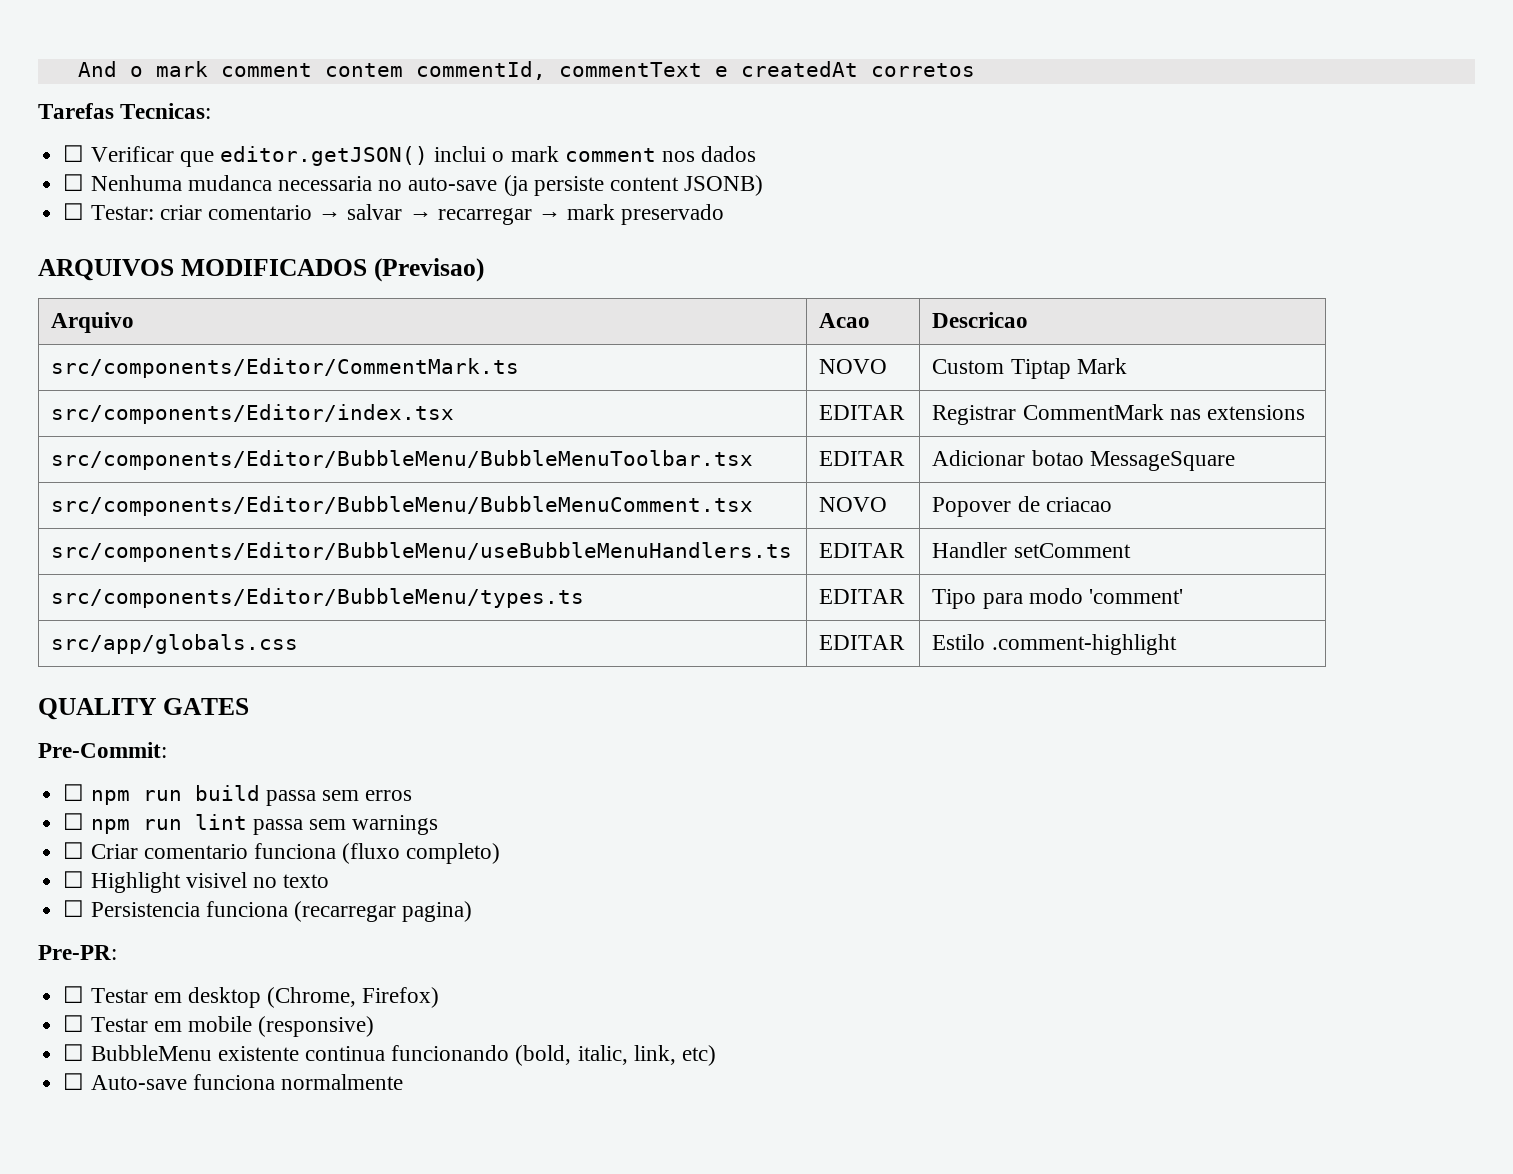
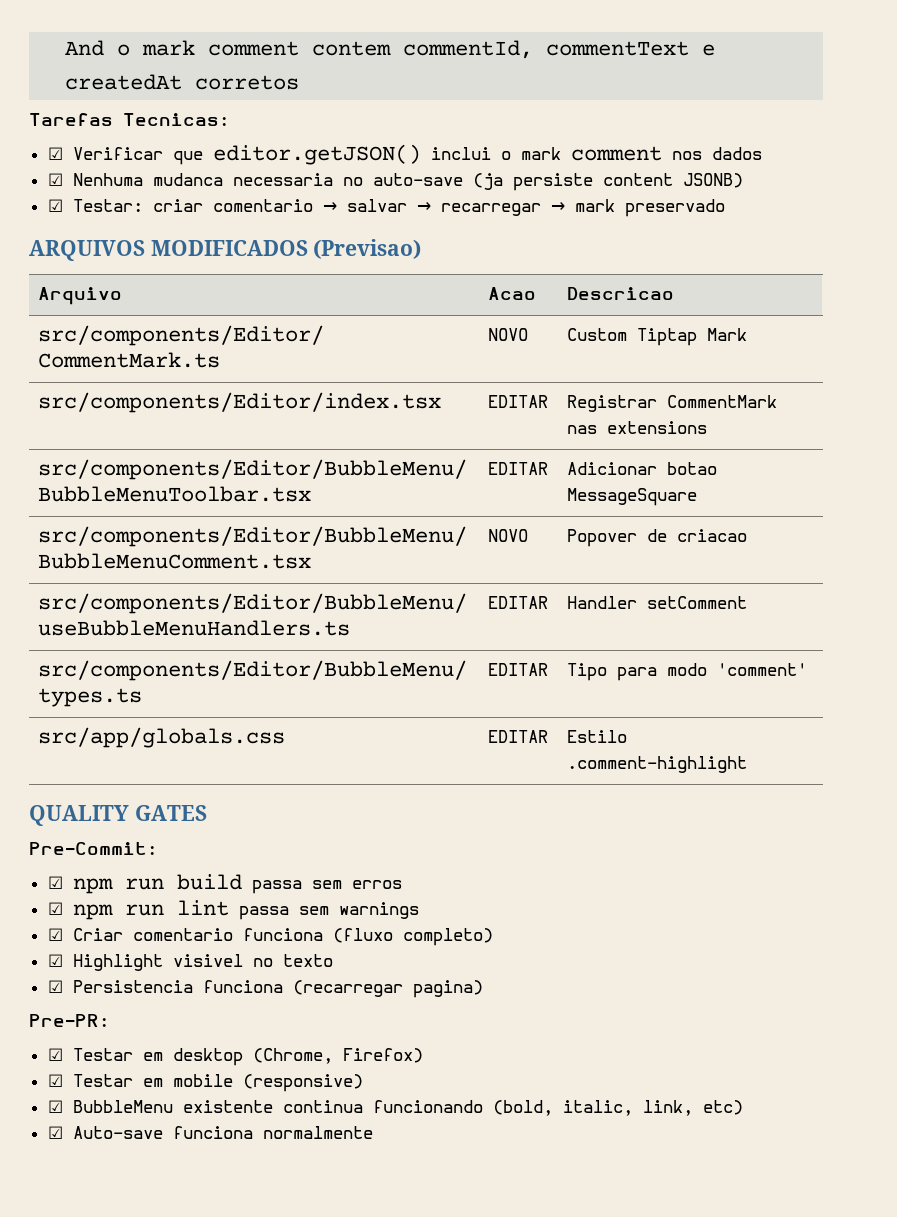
[63,145,85,162] ☐ -> [47,147,63,160] ☑
[63,174,85,191] ☐ -> [47,173,63,186] ☑
[63,203,85,220] ☐ -> [47,199,63,212] ☑
[63,784,85,801] ☐ -> [47,876,63,889] ☑
[63,813,85,830] ☐ -> [47,902,63,915] ☑
[63,842,85,859] ☐ -> [47,928,63,941] ☑
[63,871,85,888] ☐ -> [47,954,63,967] ☑
[63,900,85,917] ☐ -> [47,980,63,993] ☑
[63,986,85,1003] ☐ -> [47,1048,63,1061] ☑
[63,1015,85,1032] ☐ -> [47,1074,63,1087] ☑
[63,1044,85,1061] ☐ -> [47,1100,63,1113] ☑
[63,1073,85,1090] ☐ -> [47,1126,63,1139] ☑

